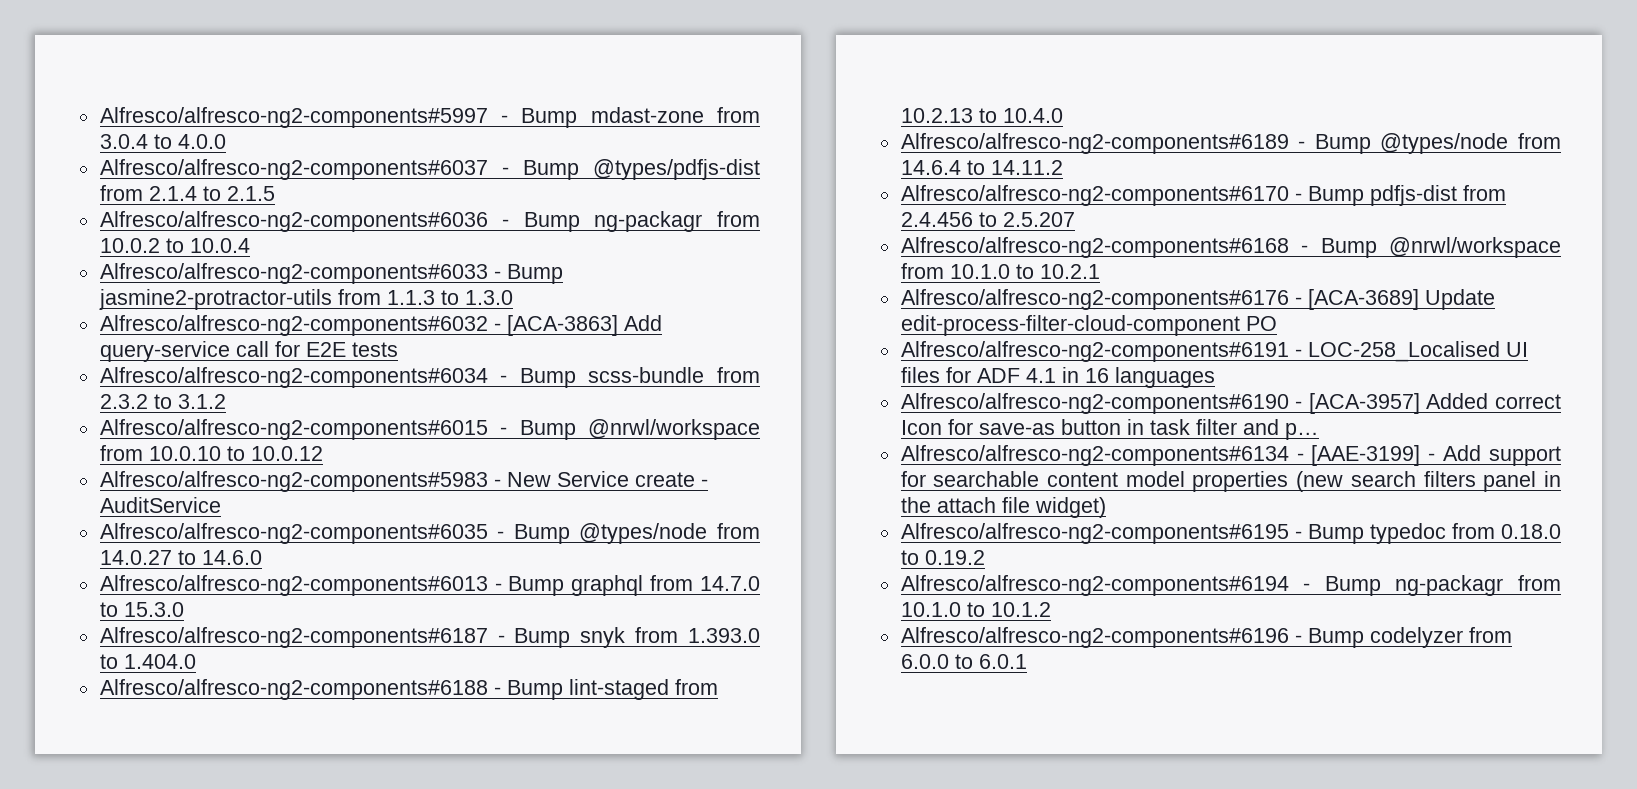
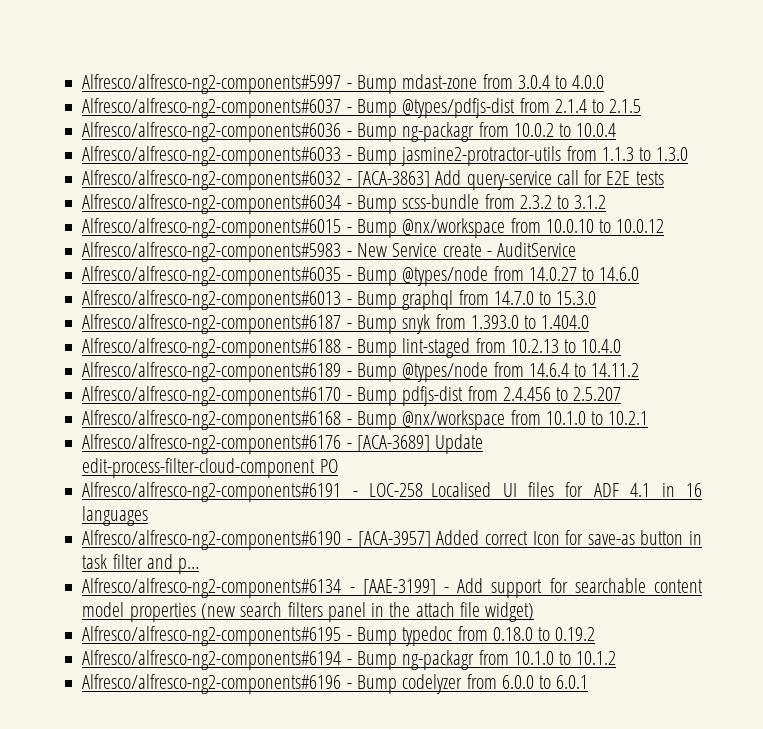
[588,419,760,440] @nrwl/workspace -> [402,218,506,238] @nx/workspace
[1389,237,1561,258] @nrwl/workspace -> [402,410,506,430] @nx/workspace

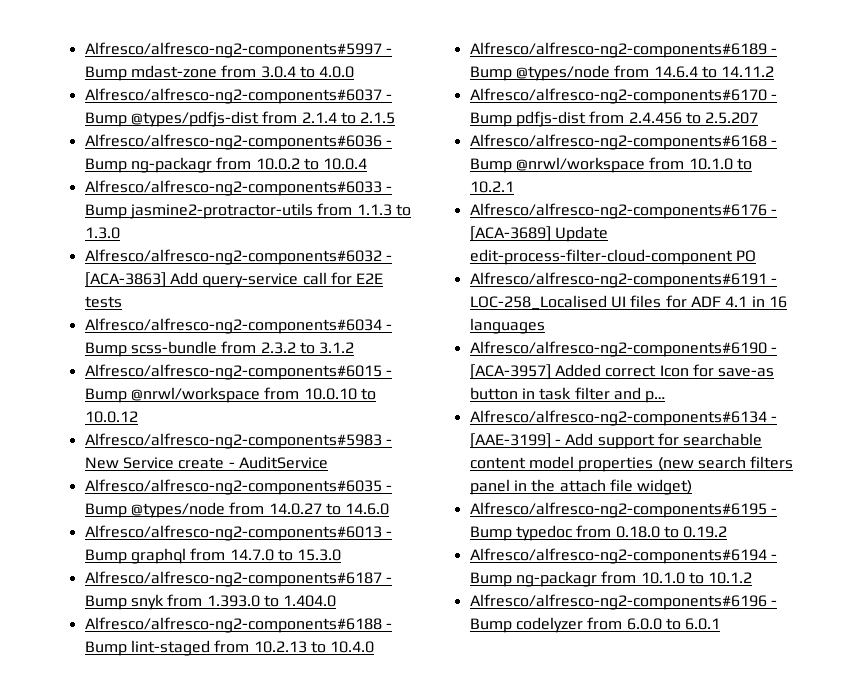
[402,218,506,238] @nx/workspace -> [130,387,260,403] @nrwl/workspace
[402,410,506,430] @nx/workspace -> [515,157,645,173] @nrwl/workspace

